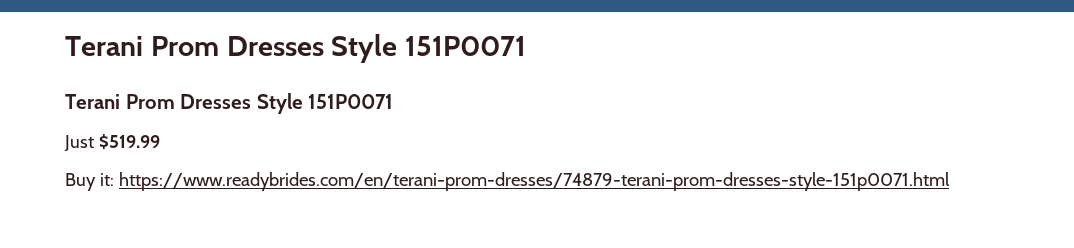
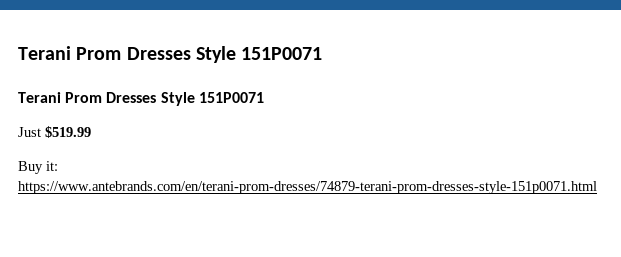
[118,172,950,191] https://www.readybrides.com/en/terani-prom-dresses/74879-terani-prom-dresses-style-151p0071.html -> [18,181,597,194] https://www.antebrands.com/en/terani-prom-dresses/74879-terani-prom-dresses-style-151p0071.html

